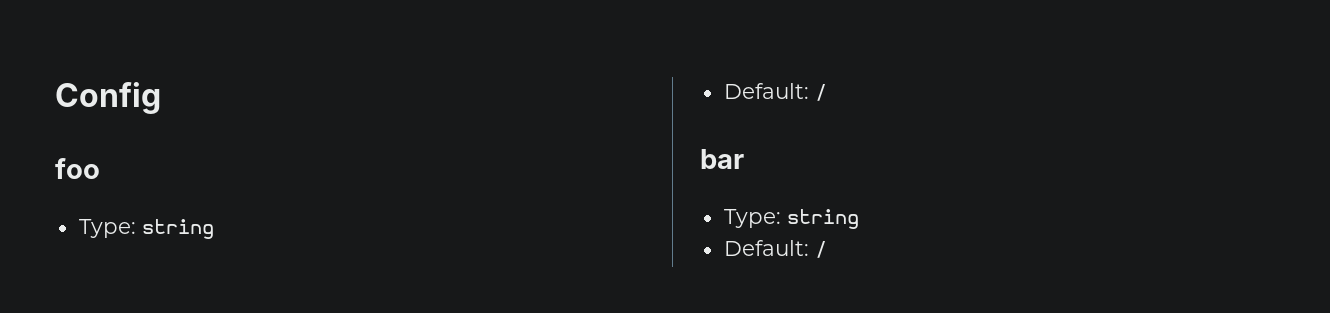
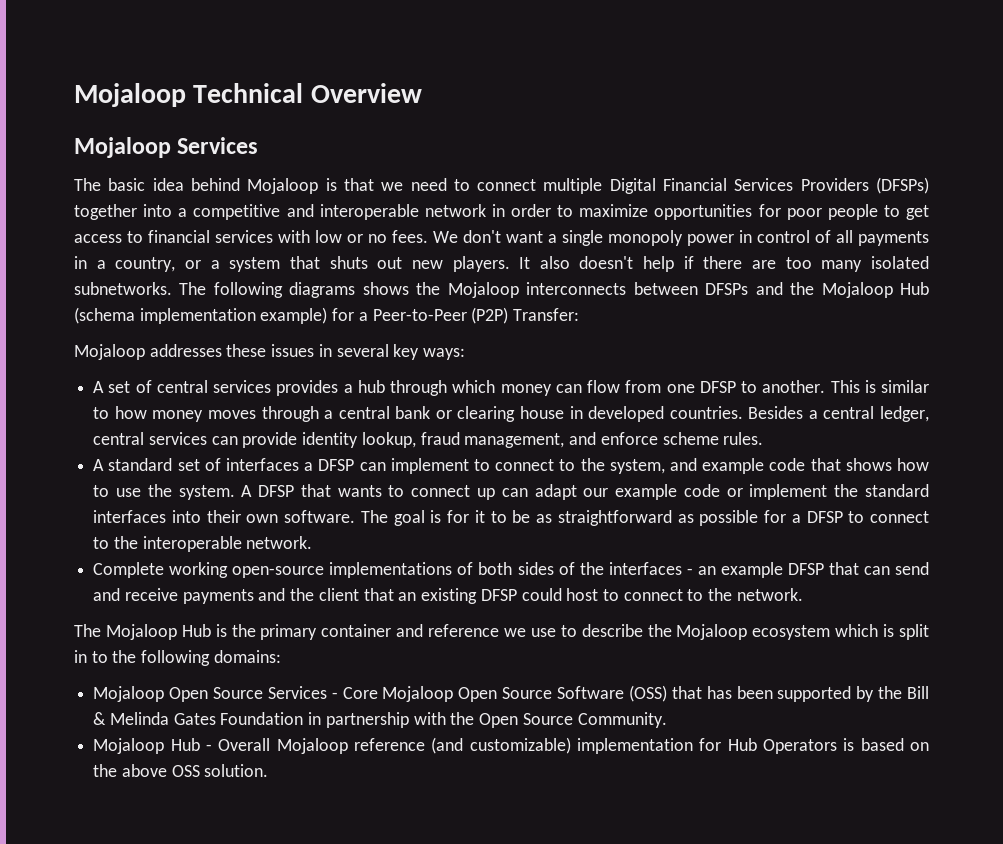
[55,82,161,114] [55,158,100,179] [78,219,214,239] [723,83,827,101] [700,149,744,169] [723,209,859,229] [723,240,827,258] Config // foo // Type: string // Default: / // bar // Type: string // Default: / -> [74,83,422,107] [74,137,259,158] [74,177,929,194] [74,204,929,220] [74,230,929,246] [74,256,929,272] [74,282,929,298] [74,307,580,324] [74,344,466,360] [93,380,929,396] [93,406,930,422] [93,432,764,448] [93,458,929,474] [93,484,929,500] [93,510,929,526] [93,536,313,552] [93,562,929,578] [93,588,803,604] [74,624,930,640] [74,650,281,666] [93,685,930,702] [93,712,667,728] [93,737,929,754] [93,764,269,777] Mojaloop Technical Overview // Mojaloop Services // The basic idea behind Mojaloop is that we need to connect multiple Digital Financial Services Providers (DFSPs) together into a competitive and interoperable network in order to maximize opportunities for poor people to get access to financial services with low or no fees. We don't want a single monopoly power in control of all payments in a country, or a system that shuts out new players. It also doesn't help if there are too many isolated subnetworks. The following diagrams shows the Mojaloop interconnects between DFSPs and the Mojaloop Hub (schema implementation example) for a Peer-to-Peer (P2P) Transfer: // Mojaloop addresses these issues in several key ways: // A set of central services provides a hub through which money can flow from one DFSP to another. This is similar to how money moves through a central bank or clearing house in developed countries. Besides a central ledger, central services can provide identity lookup, fraud management, and enforce scheme rules. // A standard set of interfaces a DFSP can implement to connect to the system, and example code that shows how to use the system. A DFSP that wants to connect up can adapt our example code or implement the standard interfaces into their own software. The goal is for it to be as straightforward as possible for a DFSP to connect to the interoperable network. // Complete working open-source implementations of both sides of the interfaces - an example DFSP that can send and receive payments and the client that an existing DFSP could host to connect to the network. // The Mojaloop Hub is the primary container and reference we use to describe the Mojaloop ecosystem which is split in to the following domains: // Mojaloop Open Source Services - Core Mojaloop Open Source Software (OSS) that has been supported by the Bill & Melinda Gates Foundation in partnership with the Open Source Community. // Mojaloop Hub - Overall Mojaloop reference (and customizable) implementation for Hub Operators is based on the above OSS solution.

